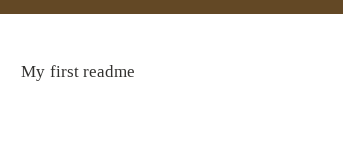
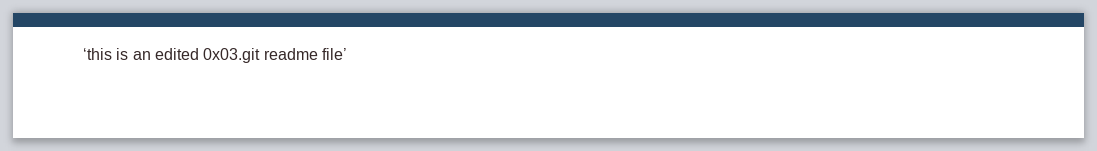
[21,65,136,81] My first readme -> [83,48,347,63] ‘this is an edited 0x03.git readme file’

